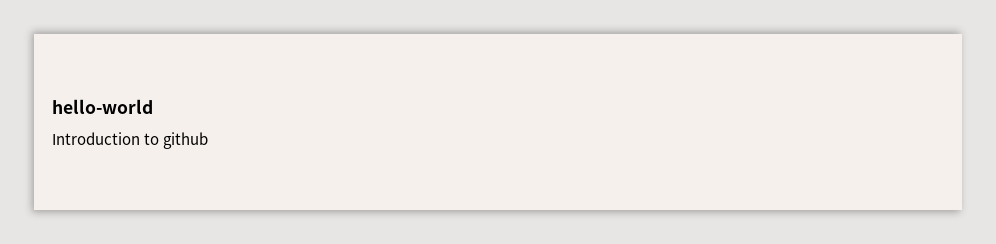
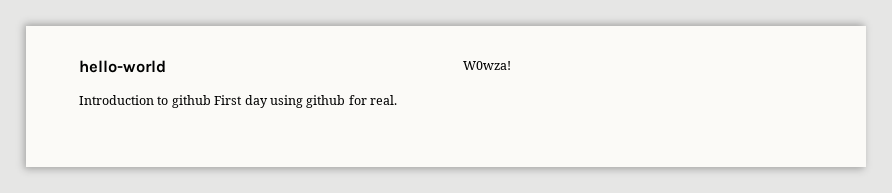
(209, 140) none -> [214,95,397,108] [463,61,511,70] First day using github for real. W0wza!

